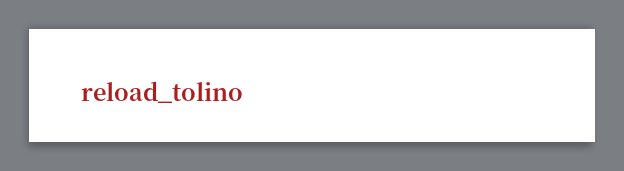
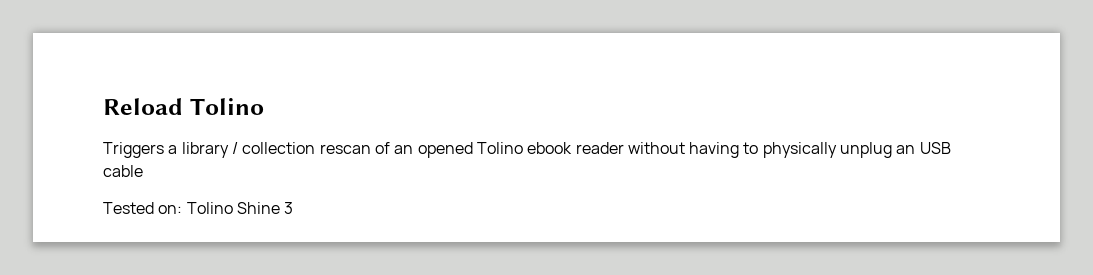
[81,81,243,103] reload_tolino -> [103,98,264,115] [103,142,951,158] [103,165,143,177] [103,202,294,214] Reload Tolino // Triggers a library / collection rescan of an opened Tolino ebook reader without having to physically unplug an USB cable // Tested on: Tolino Shine 3

